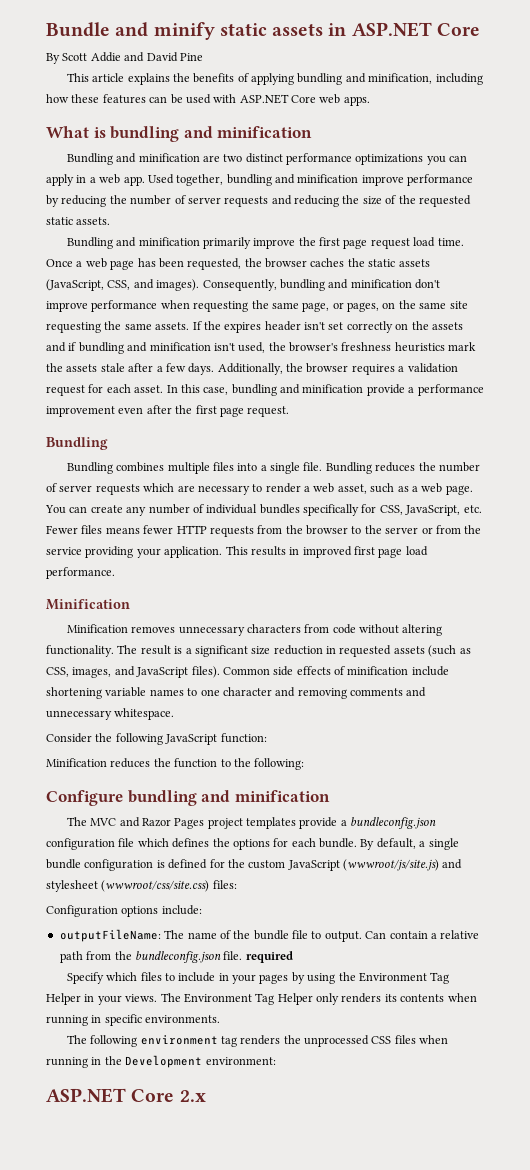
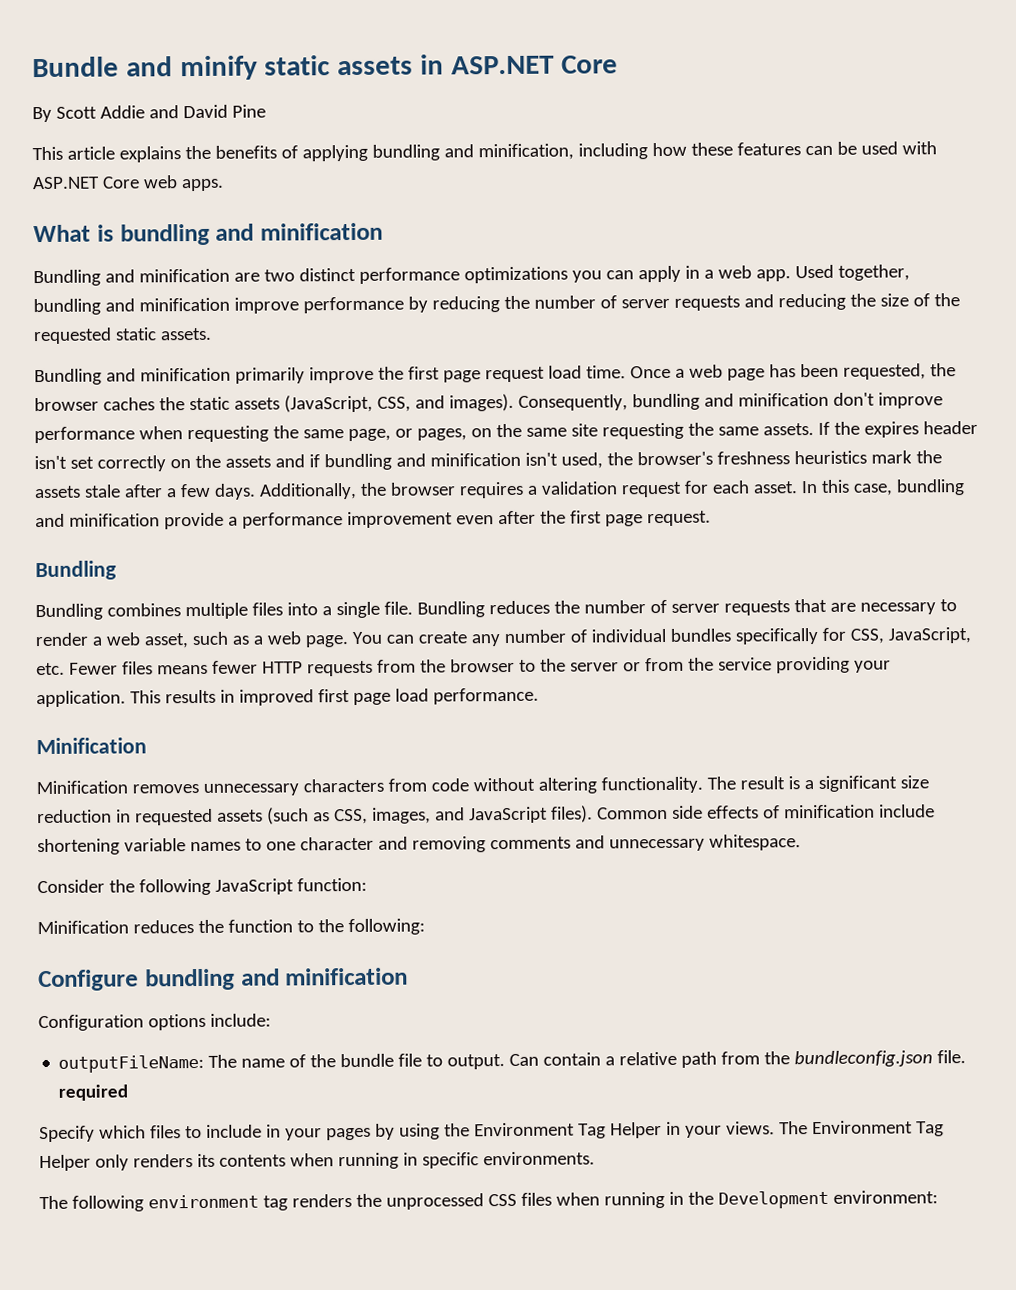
[143,483,175,492] which -> [793,598,827,613] that
[66,817,437,829] [46,838,459,850] [46,859,463,871] [46,880,237,892] // The MVC and Razor Pages project templates provide a bundleconfig.json configuration file which defines the options for each bundle. By default, a single bundle configuration is defined for the custom JavaScript (wwwroot/js/site.js) and stylesheet (wwwroot/css/site.css) files: -> (409, 976) none
[46,1088,206,1103] // ASP.NET Core 2.x -> (938, 1197) none

